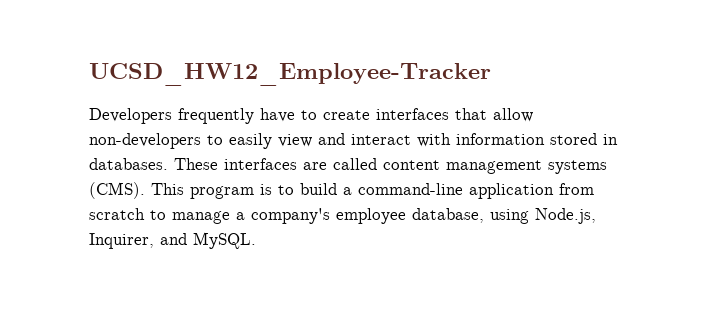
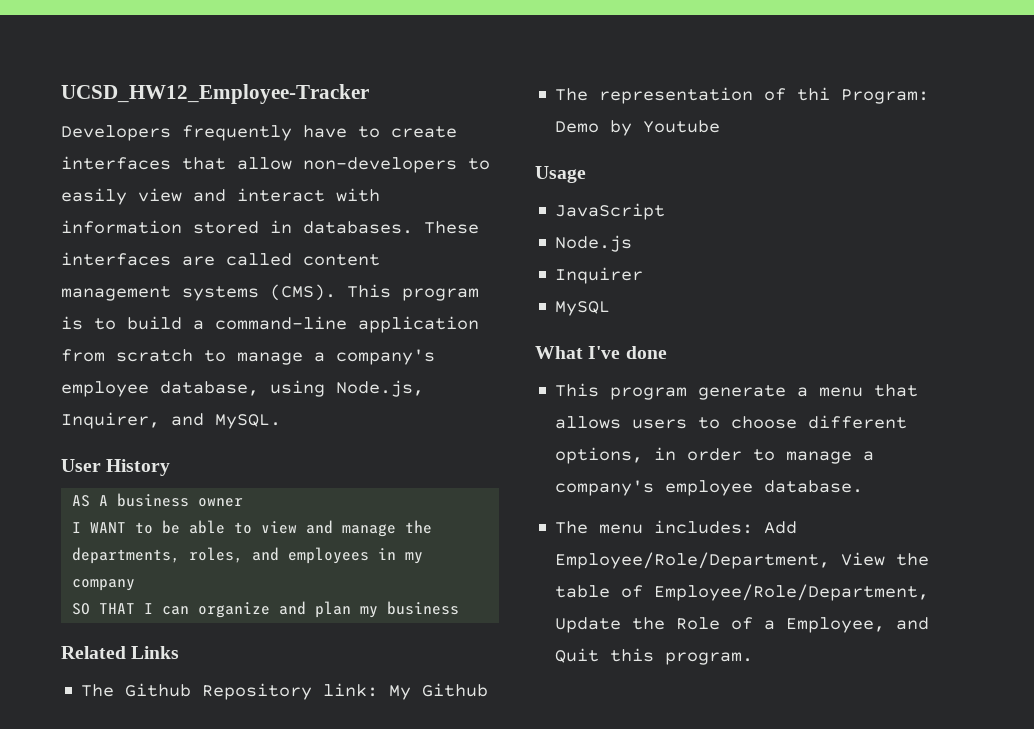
(256, 240) none -> [61,459,171,476] [72,493,244,507] [72,520,433,537] [72,547,424,564] [72,579,136,591] [72,601,460,618] [61,646,180,659] [81,683,489,700] [555,87,930,104] [555,120,721,136] [535,166,586,183] [555,203,666,220] [555,235,633,252] [555,267,644,284] [555,301,611,316] [535,346,667,359] [555,383,919,400] [555,415,908,429] [555,447,875,464] [555,480,864,496] [555,520,798,534] [555,552,930,569] [555,584,930,601] [555,617,930,633] [555,648,754,665] // User History // AS A business owner // I WANT to be able to view and manage the departments, roles, and employees in my company // SO THAT I can organize and plan my business // Related Links // The Github Repository link: My Github // The representation of thi Program: Demo by Youtube // Usage // JavaScript // Node.js // Inquirer // MySQL // What I've done // This program generate a menu that allows users to choose different options, in order to manage a company's employee database. // The menu includes: Add Employee/Role/Department, View the table of Employee/Role/Department, Update the Role of a Employee, and Quit this program.

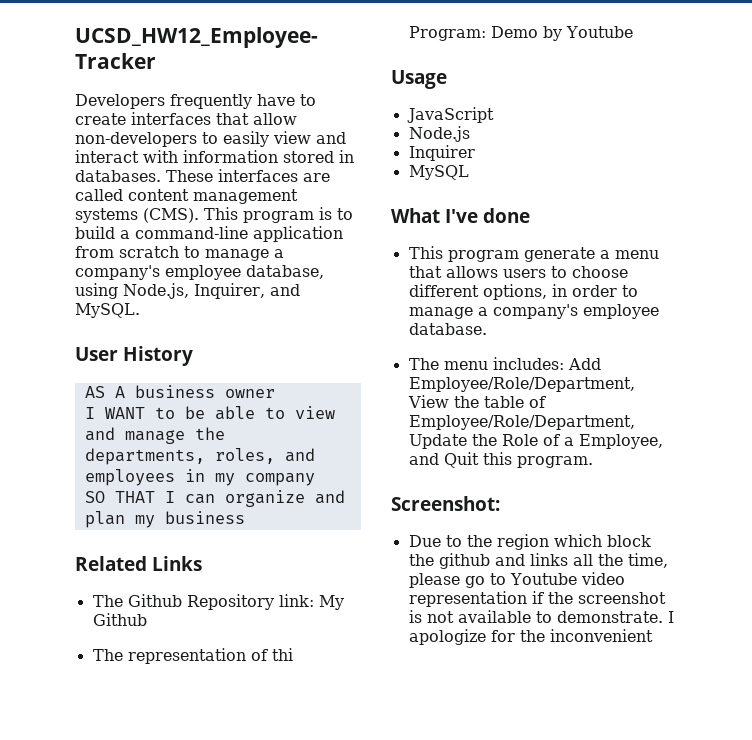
(754, 658) none -> [391,496,500,511] [408,534,651,550] [408,553,668,569] [408,572,625,588] [408,591,666,607] [408,610,674,623] [408,629,653,645] // Screenshot: // Due to the region which block the github and links all the time, please go to Youtube video representation if the screenshot is not available to demonstrate. I apologize for the inconvenient

